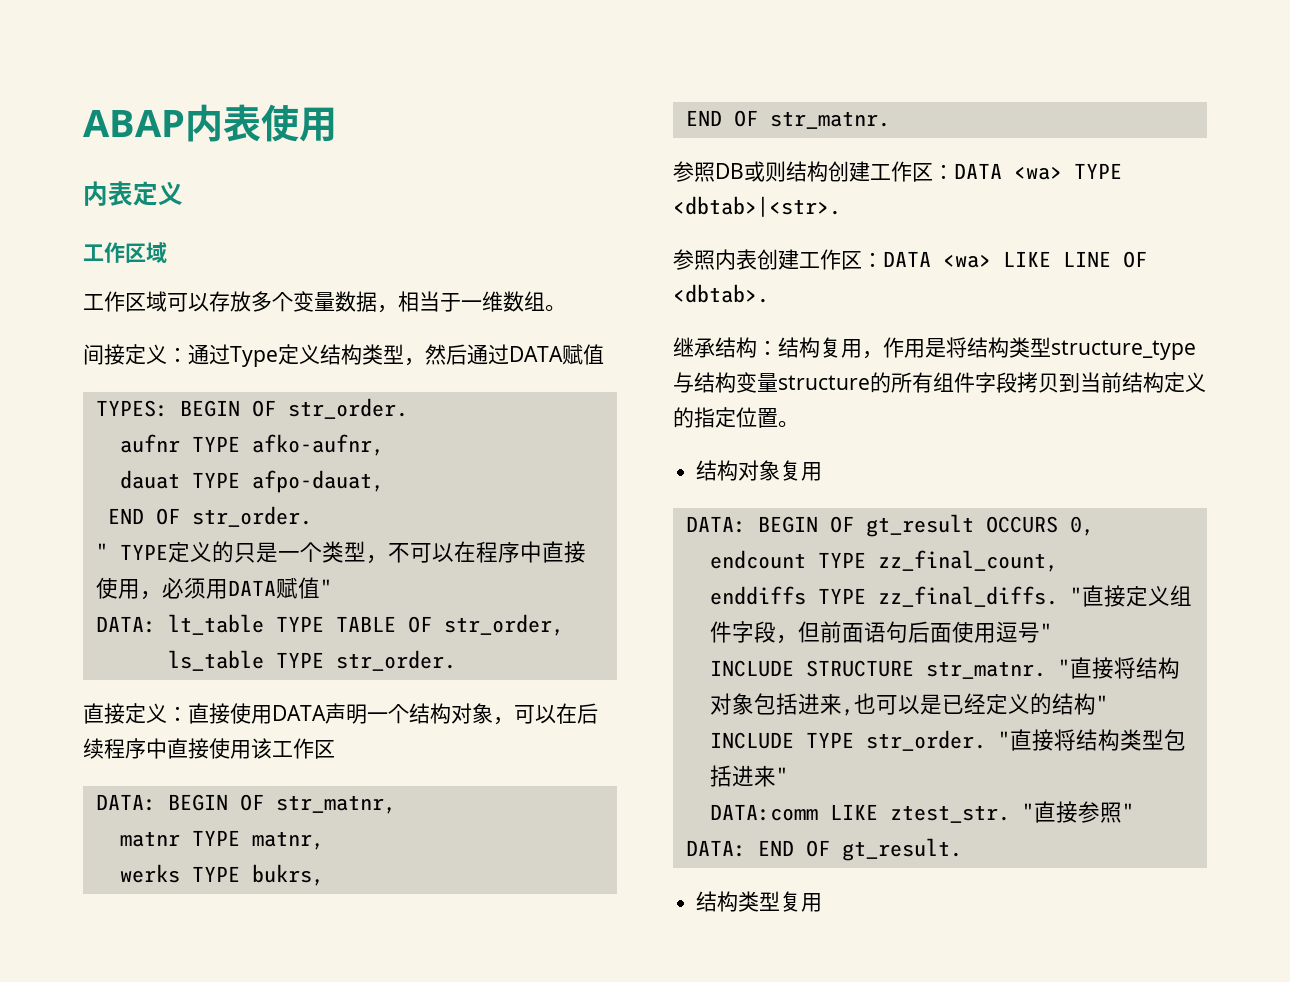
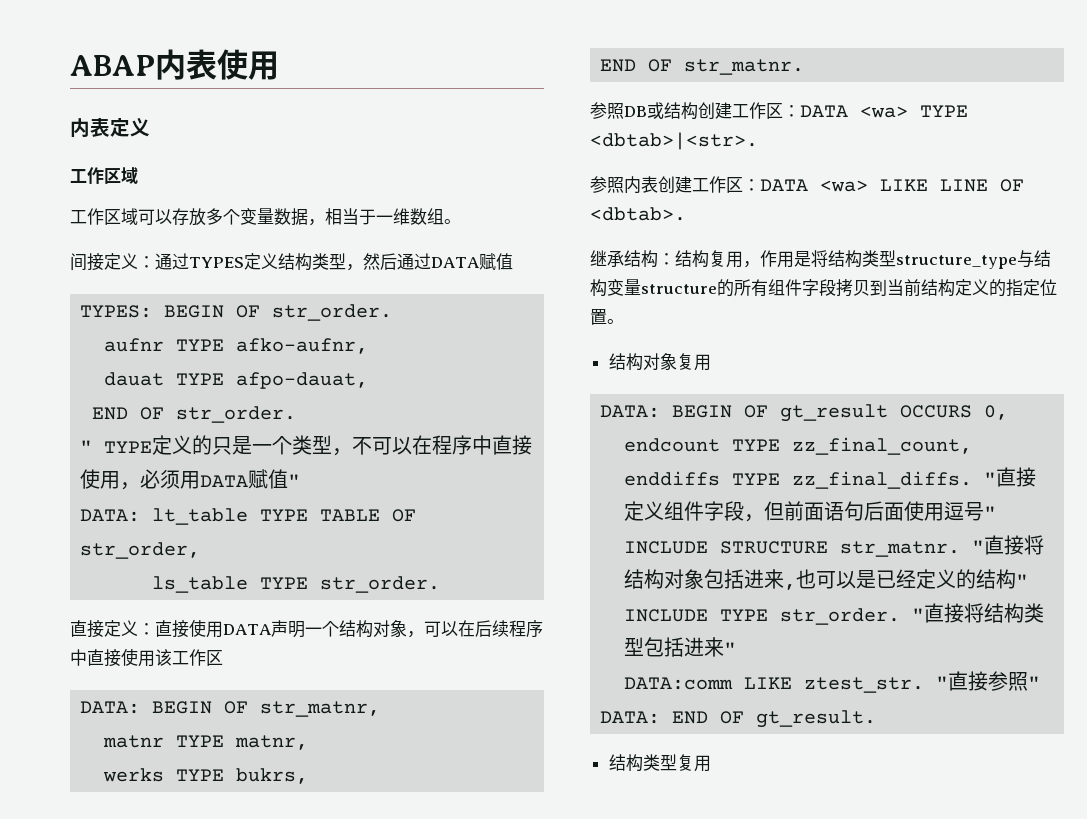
[230,346,278,367] Type -> [189,257,244,268] TYPES
[765,161,786,182] 则 -> (664, 110) none

